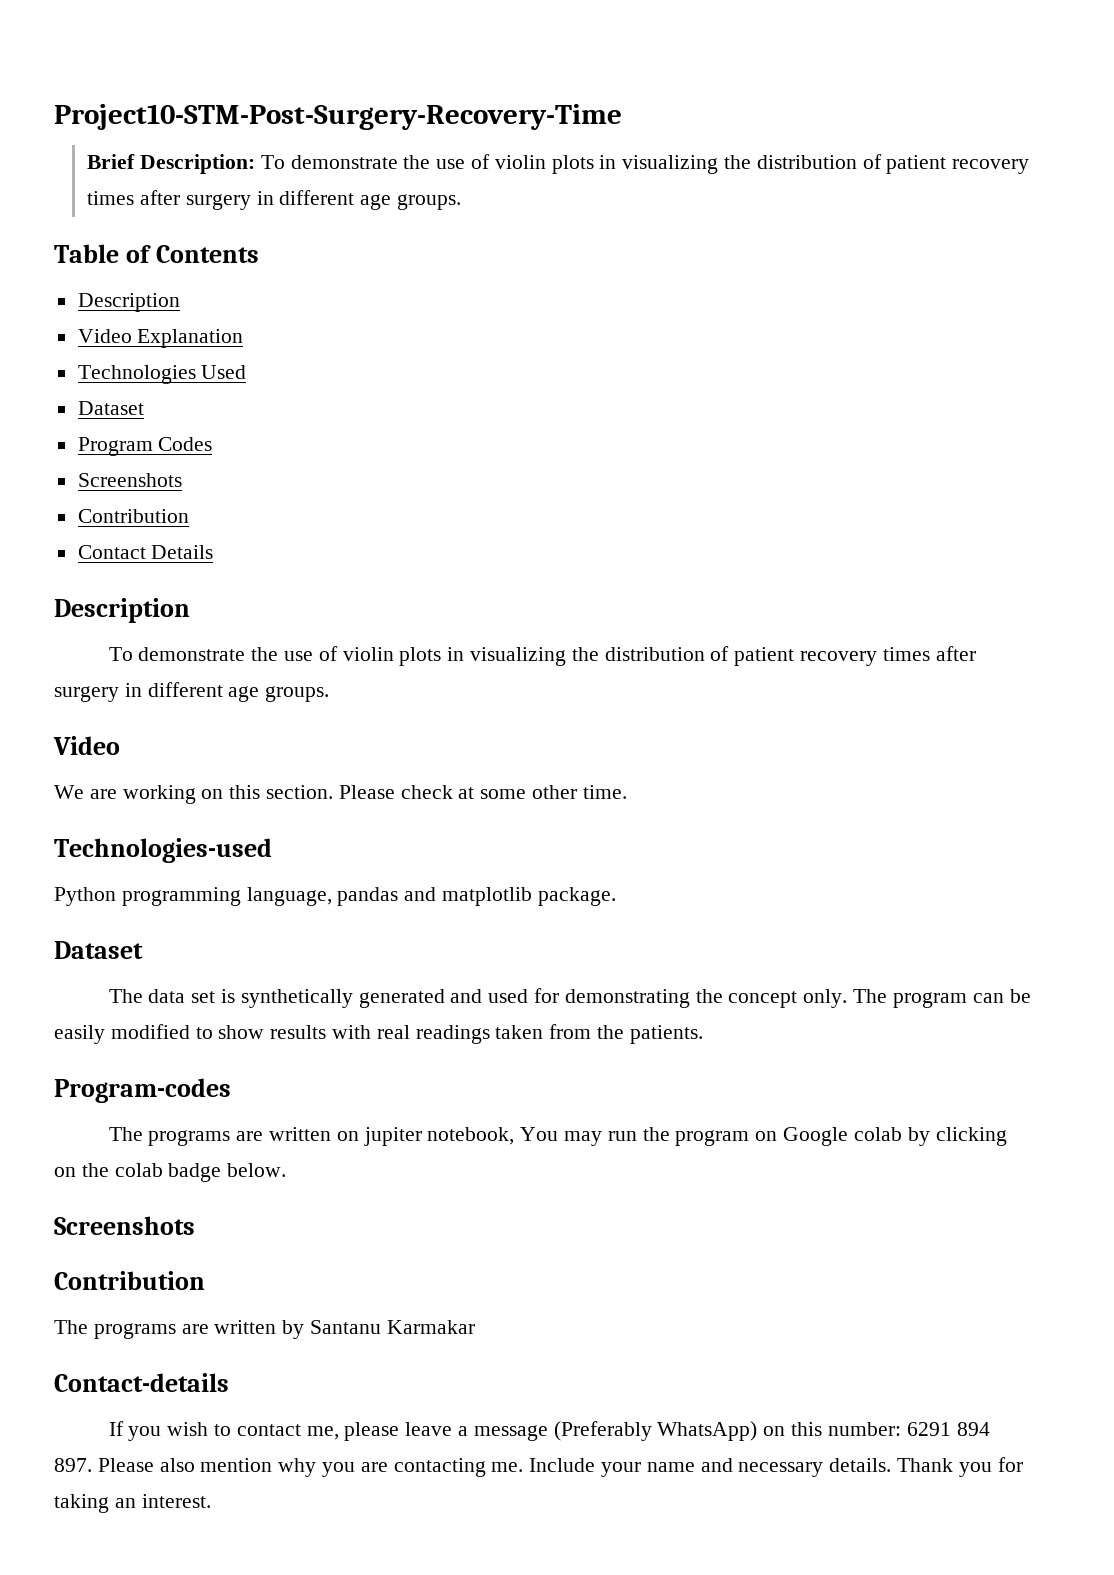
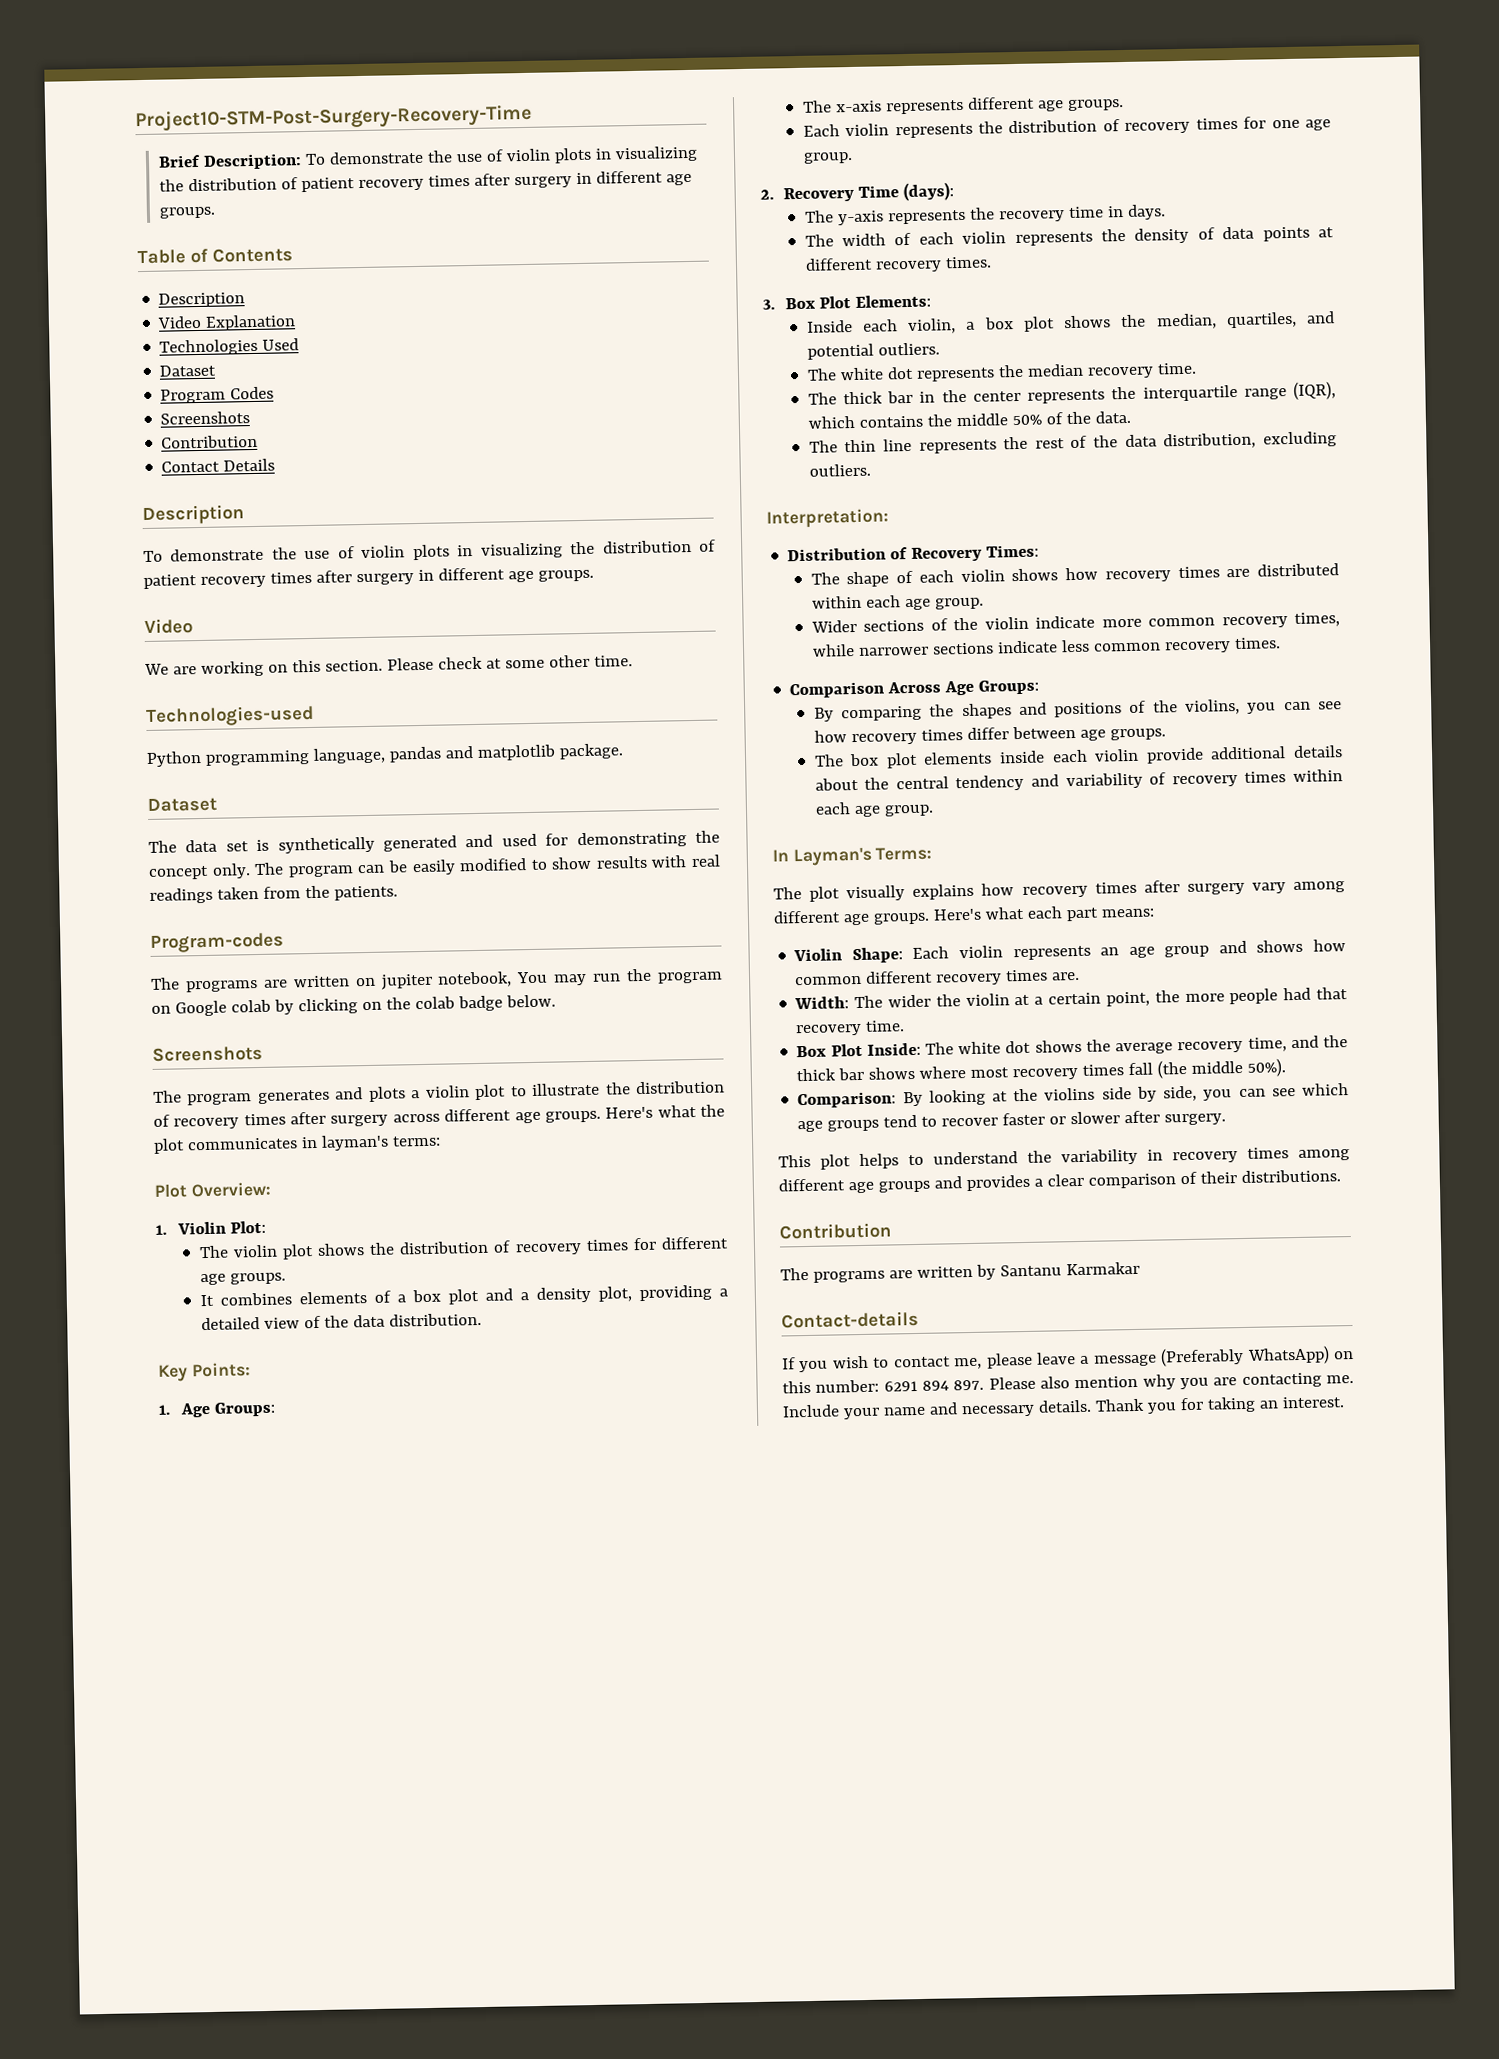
(195, 1225) none -> [153,1080,725,1106] [153,1104,726,1130] [153,1134,441,1154] [154,1181,271,1198] [155,1220,267,1235] [198,1236,730,1260] [199,1272,286,1286] [199,1284,728,1307] [200,1312,482,1331] [158,1362,251,1382] [158,1401,276,1418] [801,96,1124,115] [802,116,1331,139] [802,151,853,164] [760,182,955,203] [804,204,1166,226] [804,226,1334,247] [804,256,992,273] [762,294,932,310] [806,311,1335,334] [806,342,940,360] [806,362,1197,382] [807,381,1336,405] [807,410,1131,429] [808,431,1337,454] [808,463,871,477] [766,508,889,529] [787,544,1040,562] [810,563,1339,588] [811,595,984,611] [810,612,1340,633] [811,637,1281,657] [789,679,1040,699] [813,698,1342,722] [813,725,1166,746] [813,745,1343,769] [814,769,1343,792] [814,802,934,818] [772,846,933,867] [773,880,1345,902] [773,906,1154,926] [793,939,1346,964] [795,969,1081,986] [794,987,1348,1010] [795,1020,906,1037] [796,1035,1348,1058] [796,1058,1287,1082] [797,1083,1350,1109] [797,1110,1227,1133] [778,1147,1350,1170] [778,1169,1341,1194] // The program generates and plots a violin plot to illustrate the distribution of recovery times after surgery across different age groups. Here's what the plot communicates in layman's terms: // Plot Overview: // 1. Violin Plot: // The violin plot shows the distribution of recovery times for different age groups. // It combines elements of a box plot and a density plot, providing a detailed view of the data distribution. // Key Points: // 1. Age Groups: // The x-axis represents different age groups. // Each violin represents the distribution of recovery times for one age group. // 2. Recovery Time (days): // The y-axis represents the recovery time in days. // The width of each violin represents the density of data points at different recovery times. // 3. Box Plot Elements: // Inside each violin, a box plot shows the median, quartiles, and potential outliers. // The white dot represents the median recovery time. // The thick bar in the center represents the interquartile range (IQR), which contains the middle 50% of the data. // The thin line represents the rest of the data distribution, excluding outliers. // Interpretation: // Distribution of Recovery Times: // The shape of each violin shows how recovery times are distributed within each age group. // Wider sections of the violin indicate more common recovery times, while narrower sections indicate less common recovery times. // Comparison Across Age Groups: // By comparing the shapes and positions of the violins, you can see how recovery times differ between age groups. // The box plot elements inside each violin provide additional details about the central tendency and variability of recovery times within each age group. // In Layman's Terms: // The plot visually explains how recovery times after surgery vary among different age groups. Here's what each part means: // Violin Shape: Each violin represents an age group and shows how common different recovery times are. // Width: The wider the violin at a certain point, the more people had that recovery time. // Box Plot Inside: The white dot shows the average recovery time, and the thick bar shows where most recovery times fall (the middle 50%). // Comparison: By looking at the violins side by side, you can see which age groups tend to recover faster or slower after surgery. // This plot helps to understand the variability in recovery times among different age groups and provides a clear comparison of their distributions.

